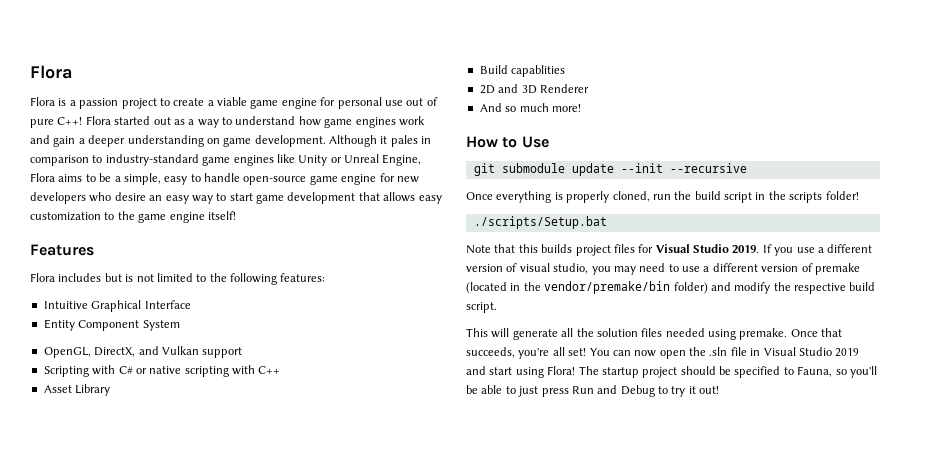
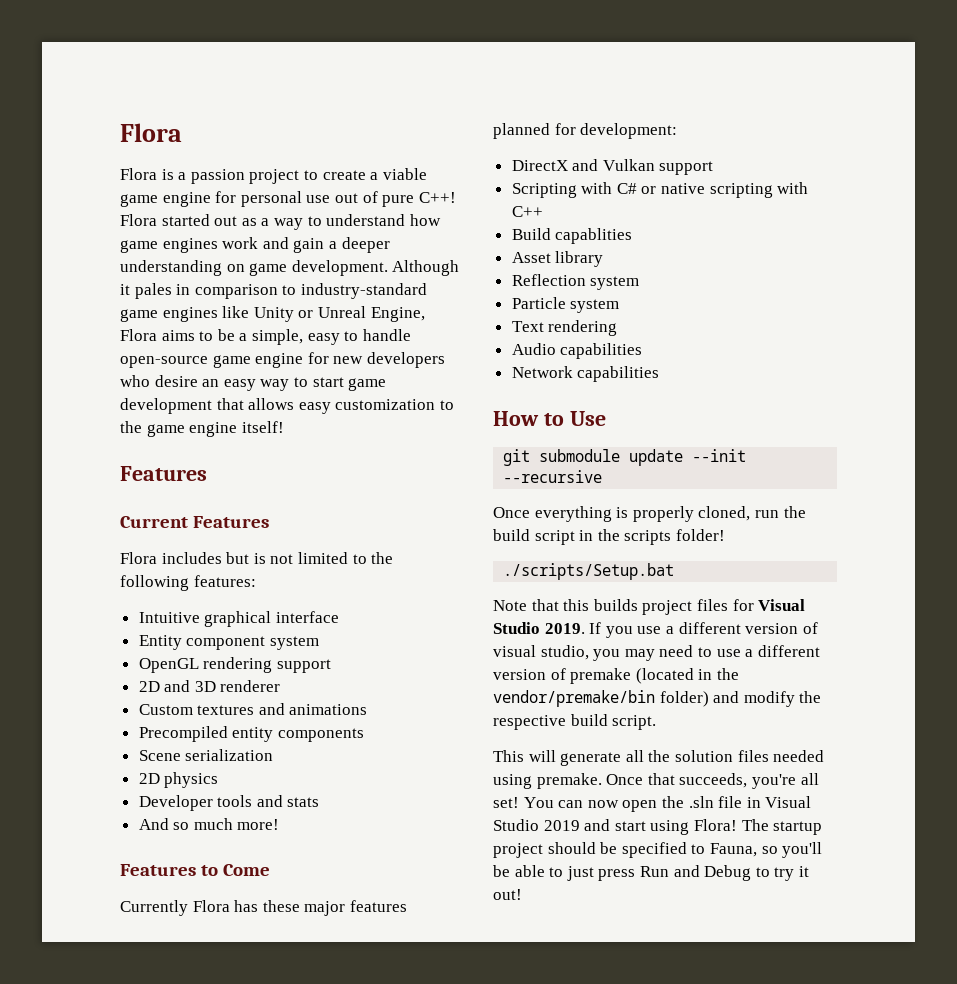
(94, 250) none -> [120,516,270,528] // Current Features
[91,300,191,312] Graphical Interface -> [204,611,339,627] graphical interface
[78,320,180,331] [43,347,136,358] Component System // OpenGL, DirectX, -> [186,636,319,650] [138,657,331,673] [138,680,281,692] [138,703,368,715] [138,726,364,742] [138,749,274,761] [138,772,219,788] [138,795,320,811] [138,818,280,830] [120,864,271,876] [120,900,407,916] [493,123,678,139] [511,160,568,171] component system // OpenGL rendering support // 2D and 3D renderer // Custom textures and animations // Precompiled entity components // Scene serialization // 2D physics // Developer tools and stats // And so much more! // Features to Come // Currently Flora has these major features planned for development: // DirectX
[43,384,111,396] // Asset Library -> (543, 211) none
[479,84,589,94] [479,103,581,112] 2D and 3D Renderer // And so much more! -> [511,251,604,267] [511,274,640,290] [511,297,620,313] [511,320,618,336] [511,343,643,359] [511,366,660,382] Asset library // Reflection system // Particle system // Text rendering // Audio capabilities // Network capabilities

